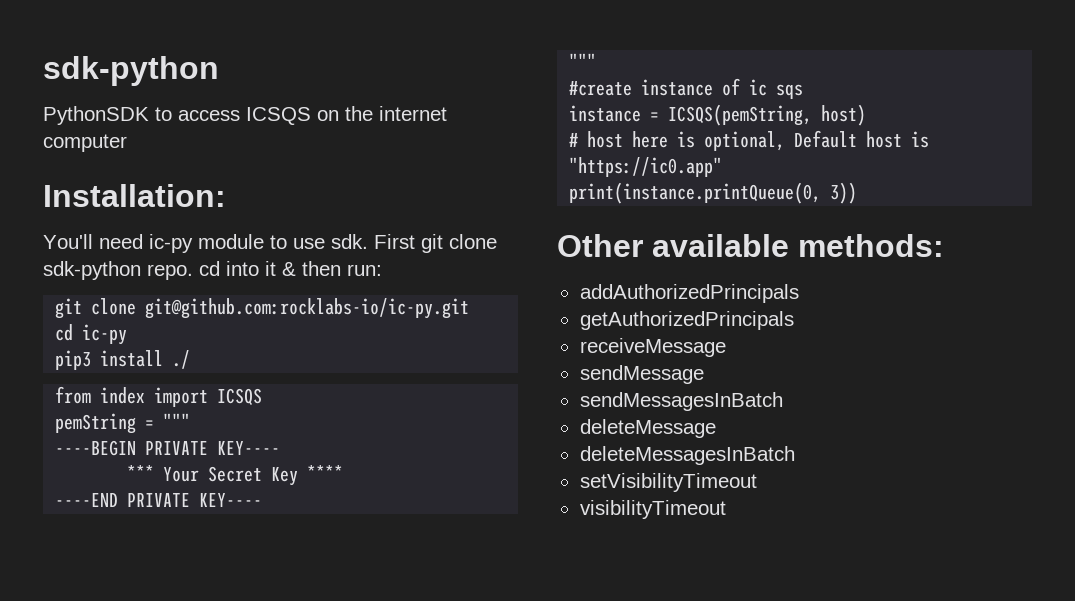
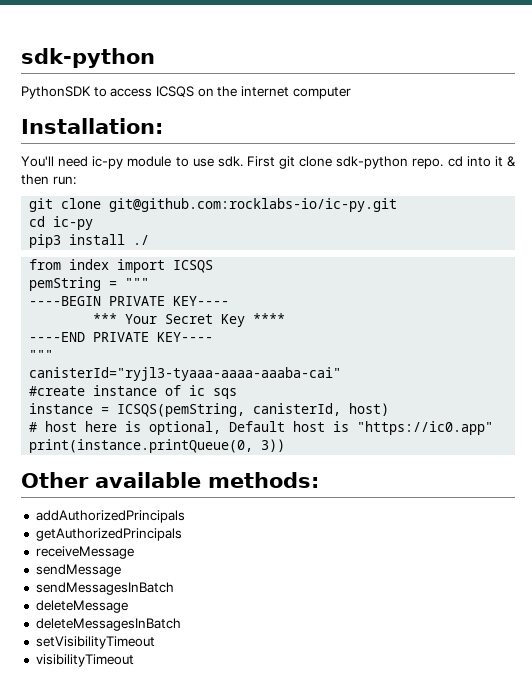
(597, 61) none -> [29,367,342,381] // canisterId="ryjl3-tyaaa-aaaa-aaaba-cai"
(813, 115) none -> [253,403,342,416] canisterId,

